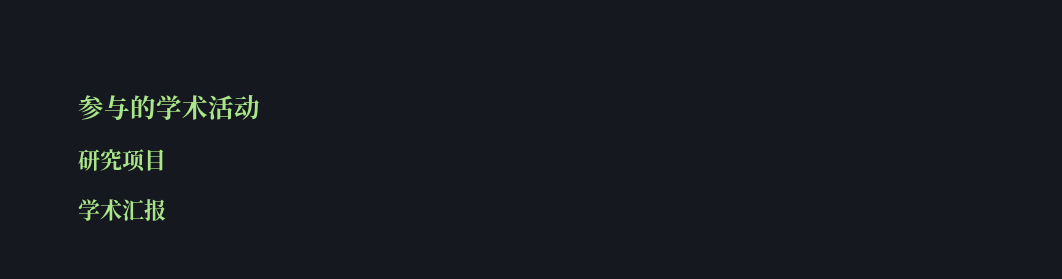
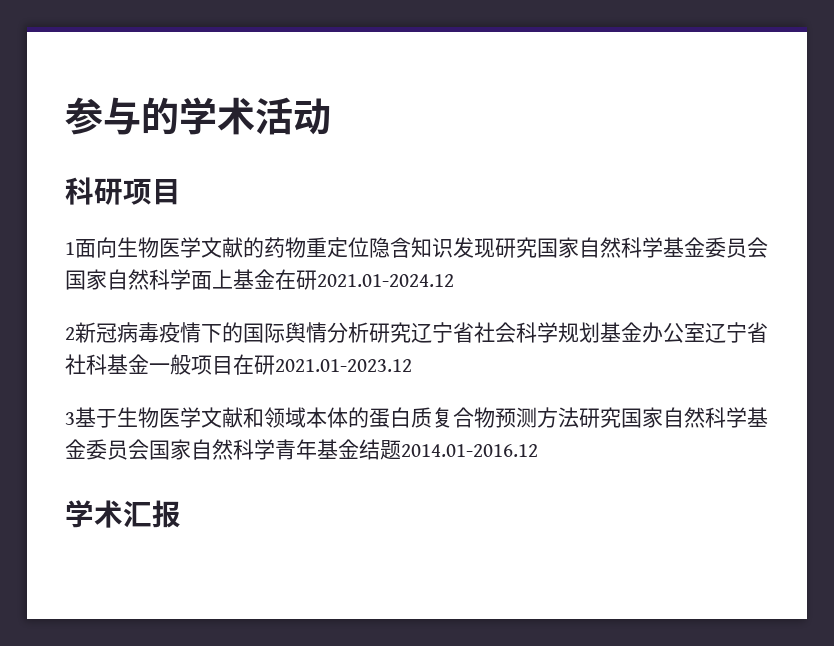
[78,149,166,172] 研究项目 -> [65,177,181,205] [65,237,768,258] [65,269,454,290] [65,322,768,343] [65,354,412,375] [65,407,768,428] [65,439,538,460] 科研项目 // 1面向生物医学文献的药物重定位隐含知识发现研究国家自然科学基金委员会国家自然科学面上基金在研2021.01-2024.12 // 2新冠病毒疫情下的国际舆情分析研究辽宁省社会科学规划基金办公室辽宁省社科基金一般项目在研2021.01-2023.12 // 3基于生物医学文献和领域本体的蛋白质复合物预测方法研究国家自然科学基金委员会国家自然科学青年基金结题2014.01-2016.12

